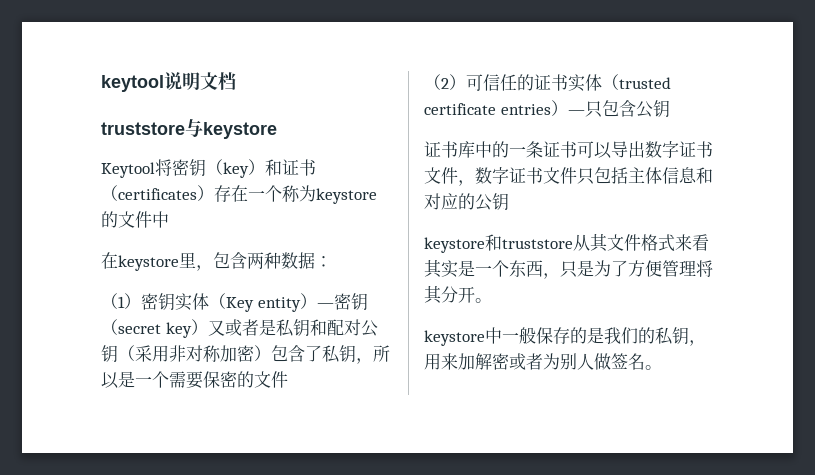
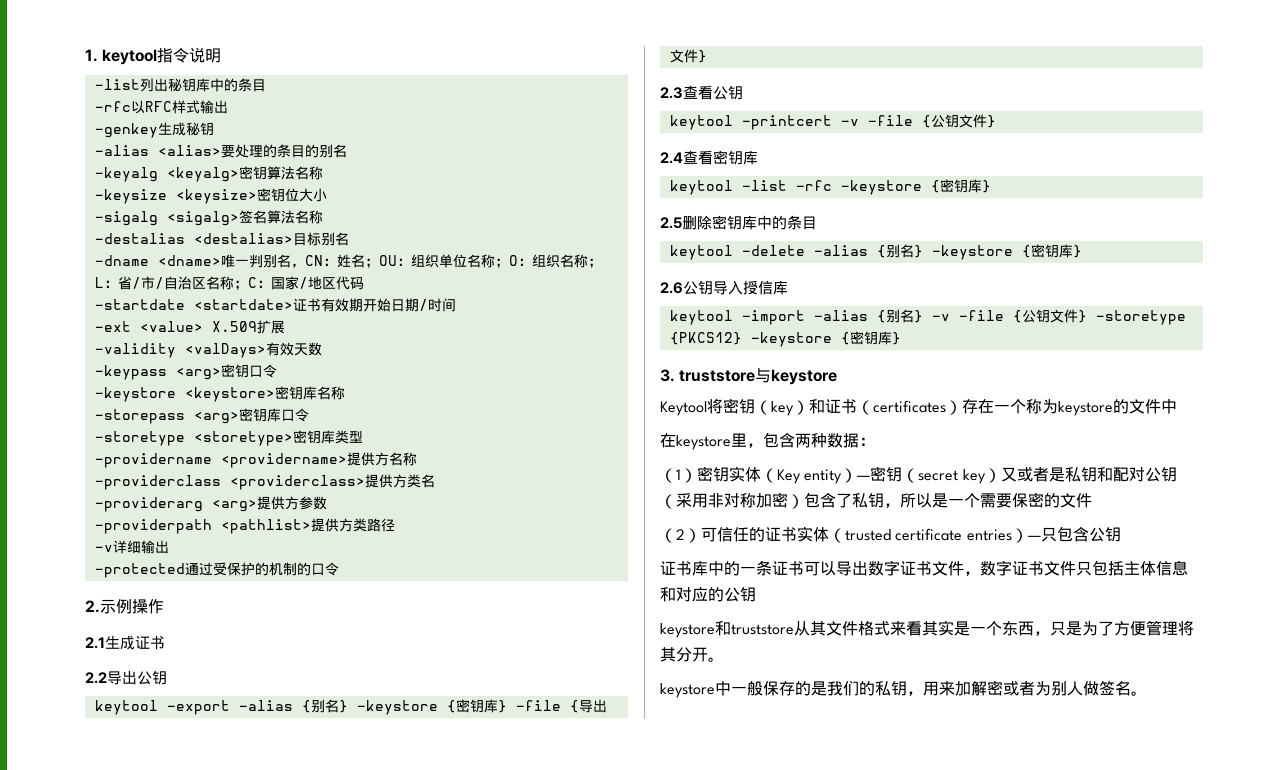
[101,72,236,92] keytool说明文档 // -> [85,47,222,65] [94,78,266,92] [94,100,228,114] [94,122,214,138] [94,144,347,158] [94,166,323,182] [94,188,327,204] [94,210,323,226] [94,232,349,246] [94,254,602,268] [94,276,364,290] [94,298,456,312] [94,320,285,334] [94,342,322,358] [94,364,277,380] [94,386,345,402] [94,408,309,424] [94,430,363,446] [94,452,417,468] [94,474,435,490] [94,496,327,512] [94,518,395,534] [94,540,169,554] [94,562,339,578] [85,599,164,614] [85,635,165,650] [85,670,167,685] [94,699,607,715] [669,49,707,63] [660,85,743,100] [669,114,996,130] [660,150,758,165] [669,179,991,195] [660,215,817,230] [669,244,1082,260] [660,280,788,295] [669,309,1186,325] [669,331,901,347] [660,369,675,382] 1. keytool指令说明 // -list列出秘钥库中的条目 // -rfc以RFC样式输出 // -genkey生成秘钥 // -alias <alias>要处理的条目的别名 // -keyalg <keyalg>密钥算法名称 // -keysize <keysize>密钥位大小 // -sigalg <sigalg>签名算法名称 // -destalias <destalias>目标别名 // -dname <dname>唯一判别名，CN：姓名；OU：组织单位名称；O：组织名称；L：省/市/自治区名称；C：国家/地区代码 // -startdate <startdate>证书有效期开始日期/时间 // -ext <value> X.509扩展 // -validity <valDays>有效天数 // -keypass <arg>密钥口令 // -keystore <keystore>密钥库名称 // -storepass <arg>密钥库口令 // -storetype <storetype>密钥库类型 // -providername <providername>提供方名称 // -providerclass <providerclass>提供方类名 // -providerarg <arg>提供方参数 // -providerpath <pathlist>提供方类路径 // -v详细输出 // -protected通过受保护的机制的口令 // 2.示例操作 // 2.1生成证书 // 2.2导出公钥 // keytool -export -alias {别名} -keystore {密钥库} -file {导出文件} // 2.3查看公钥 // keytool -printcert -v -file {公钥文件} // 2.4查看密钥库 // keytool -list -rfc -keystore {密钥库} // 2.5删除密钥库中的条目 // keytool -delete -alias {别名} -keystore {密钥库} // 2.6公钥导入授信库 // keytool -import -alias {别名} -v -file {公钥文件} -storetype {PKCS12} -keystore {密钥库} // 3.

